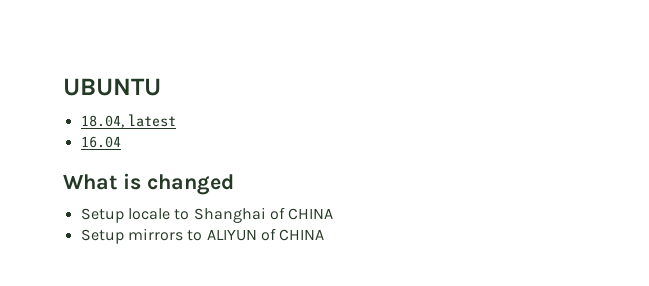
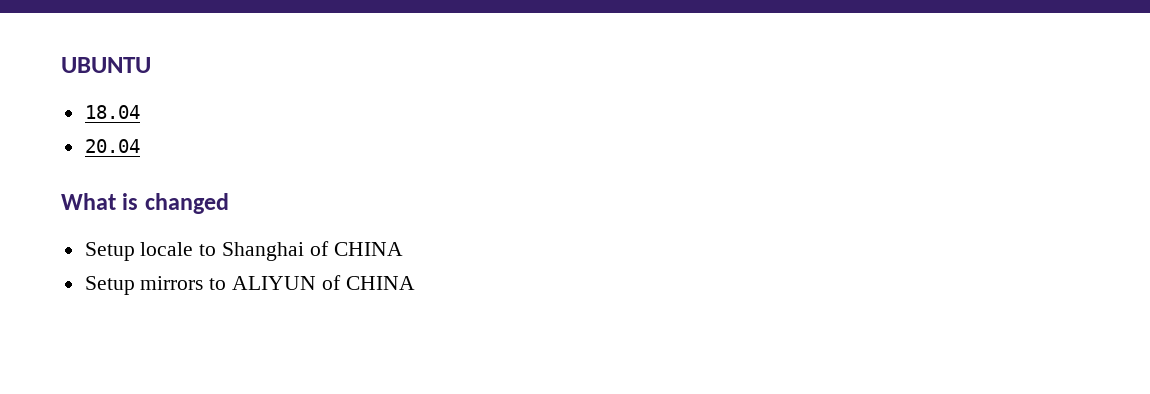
[80,114,176,128] [80,136,121,148] 18.04, latest // 16.04 -> [84,105,140,119] [84,139,140,153] 18.04 // 20.04

